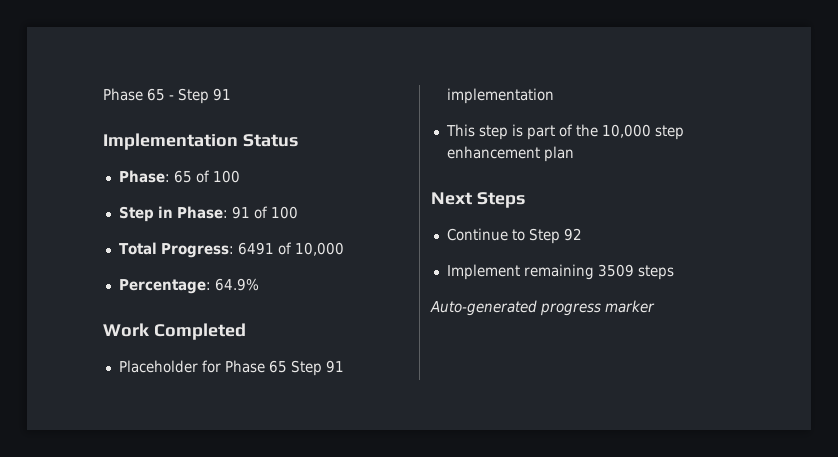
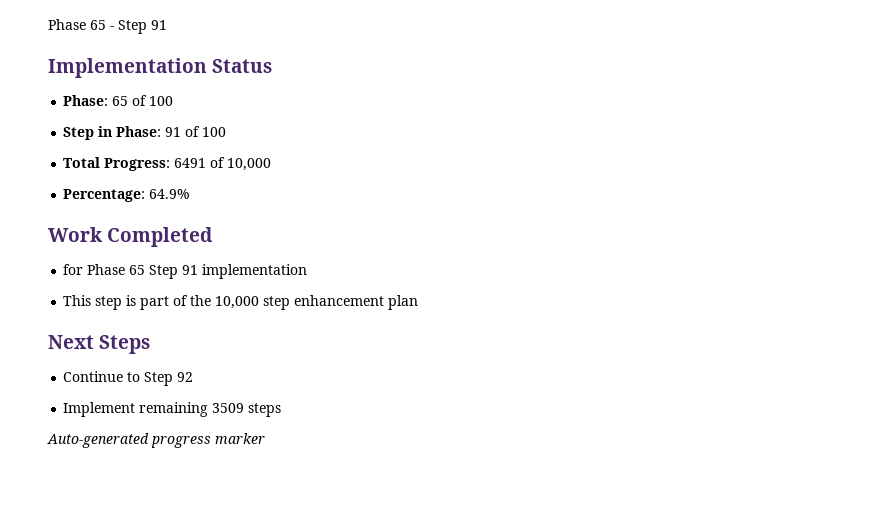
[118,360,198,373] Placeholder -> (214, 237) none

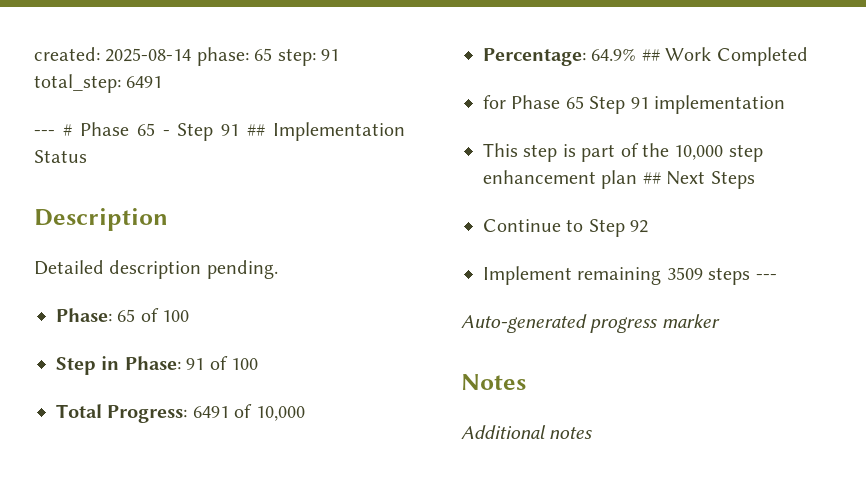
(48, 24) none -> [34,47,339,66] [34,74,163,93] [34,124,72,136] created: 2025-08-14 phase: 65 step: 91 total_step: 6491 // --- #
(167, 25) // -> [247,124,266,136] ##
(273, 66) none -> [34,208,168,231] [34,260,278,279] // Description // Detailed description pending.
(191, 194) // -> [641,49,660,61] ##
(419, 302) // -> [642,172,661,184] ##
(282, 410) none -> [755,274,777,280] ---
(265, 438) none -> [461,374,526,390] [461,425,593,439] // Notes // Additional notes

